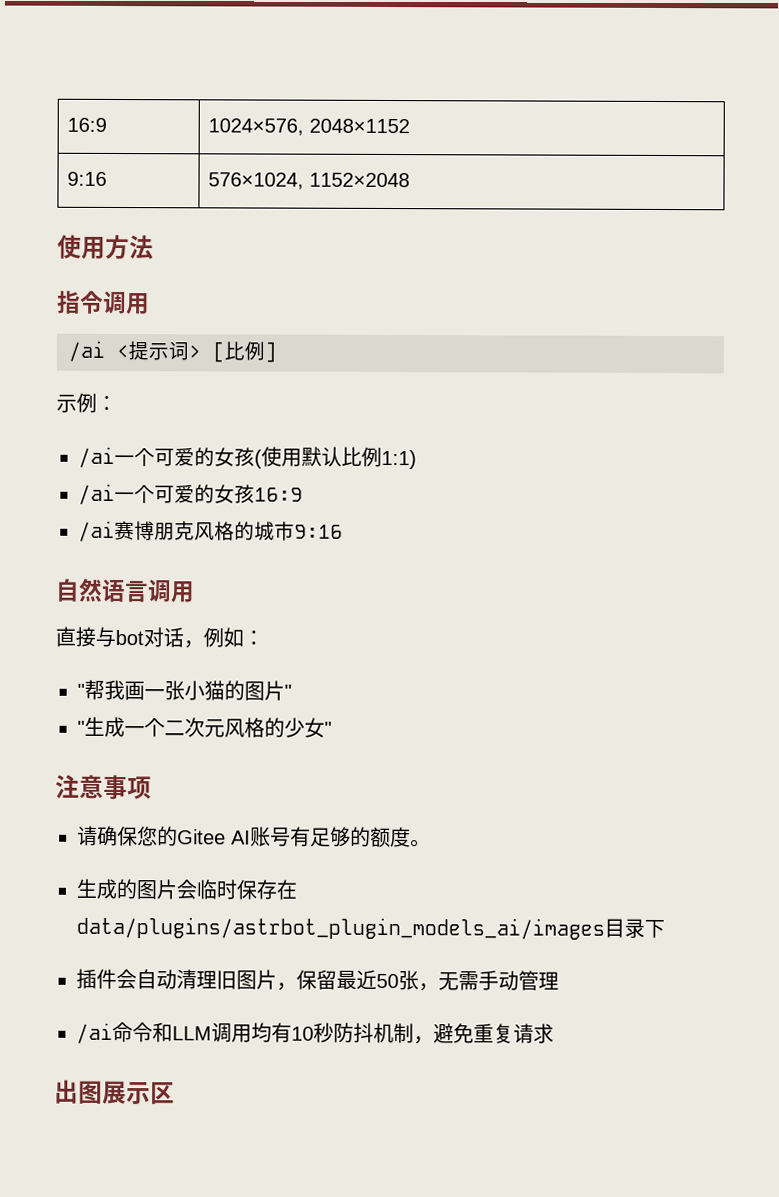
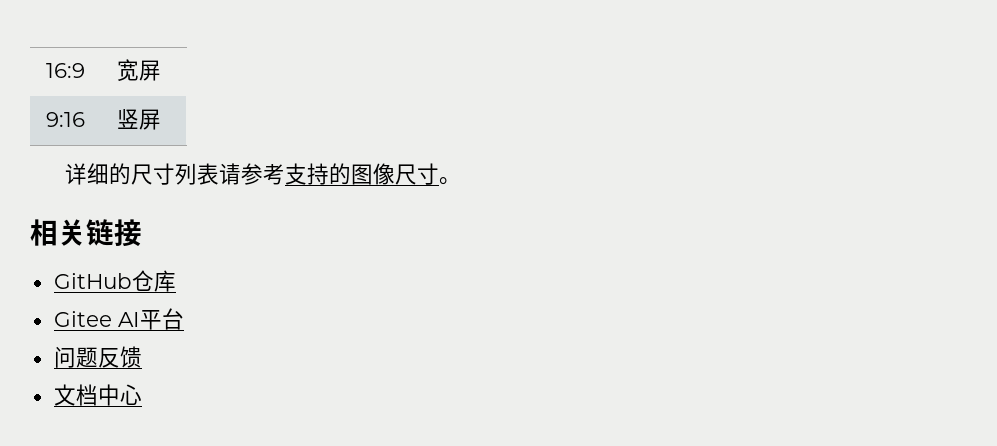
[207,118,410,136] 1024×576, 2048×1152 -> [116,59,161,81] 宽屏
[207,172,410,190] [57,234,154,260] [57,290,150,315] [68,340,277,363] [56,392,117,413] [78,446,417,470] [78,483,303,505] [78,520,343,542] [55,577,195,603] [55,626,264,649] [77,679,292,701] [77,716,332,738] [55,774,152,800] [77,825,431,848] [76,878,297,900] [76,916,665,940] [76,968,559,992] [76,1021,554,1045] [54,1079,175,1105] 576×1024, 1152×2048 // 使用方法 // 指令调用 // /ai <提示词> [比例] // 示例： // /ai一个可爱的女孩(使用默认比例1:1) // /ai一个可爱的女孩16:9 // /ai赛博朋克风格的城市9:16 // 自然语言调用 // 直接与bot对话，例如： // "帮我画一张小猫的图片" // "生成一个二次元风格的少女" // 注意事项 // 请确保您的Gitee AI账号有足够的额度。 // 生成的图片会临时保存在data/plugins/astrbot_plugin_models_ai/images目录下 // 插件会自动清理旧图片，保留最近50张，无需手动管理 // /ai命令和LLM调用均有10秒防抖机制，避免重复请求 // 出图展示区 -> [116,109,161,130] [64,163,461,185] [30,219,142,247] [53,270,176,292] [53,308,184,330] [53,346,142,368] [53,384,142,406] 竖屏 // 详细的尺寸列表请参考支持的图像尺寸。 // 相关链接 // GitHub仓库 // Gitee AI平台 // 问题反馈 // 文档中心

